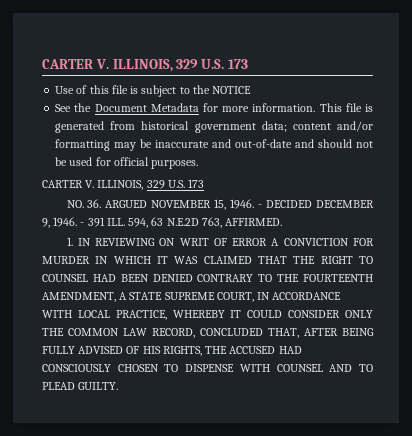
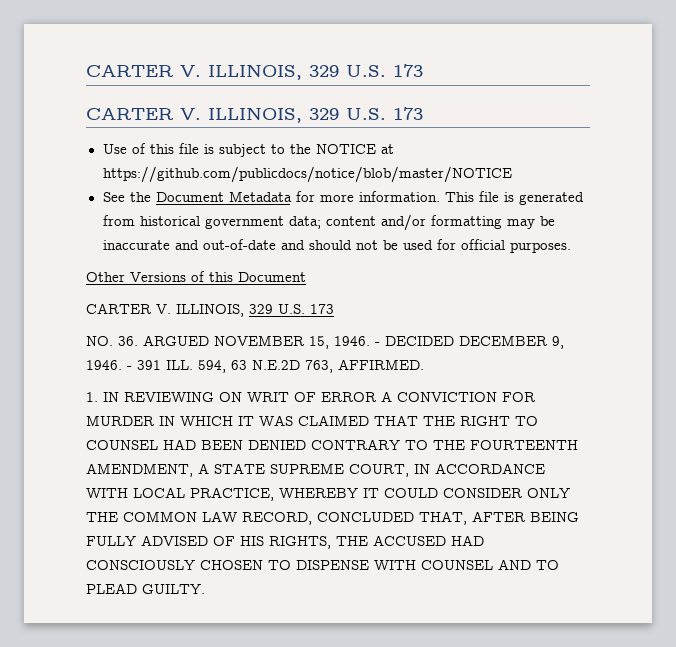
[42,59,248,72] CARTER V. ILLINOIS, 329 U.S. 173 -> [86,64,423,80] [86,107,423,123] CARTER V. ILLINOIS, 329 U.S. 173 // CARTER V. ILLINOIS, 329 U.S. 173
(252, 90) none -> [380,144,394,154] [102,166,512,183] at https://github.com/publicdocs/notice/blob/master/NOTICE
(199, 164) none -> [86,271,306,282] // Other Versions of this Document

